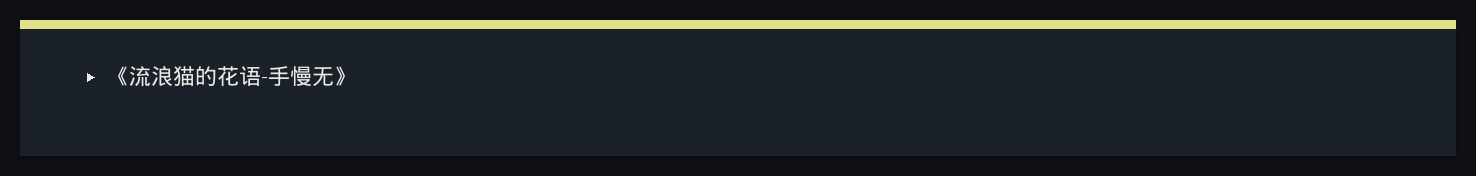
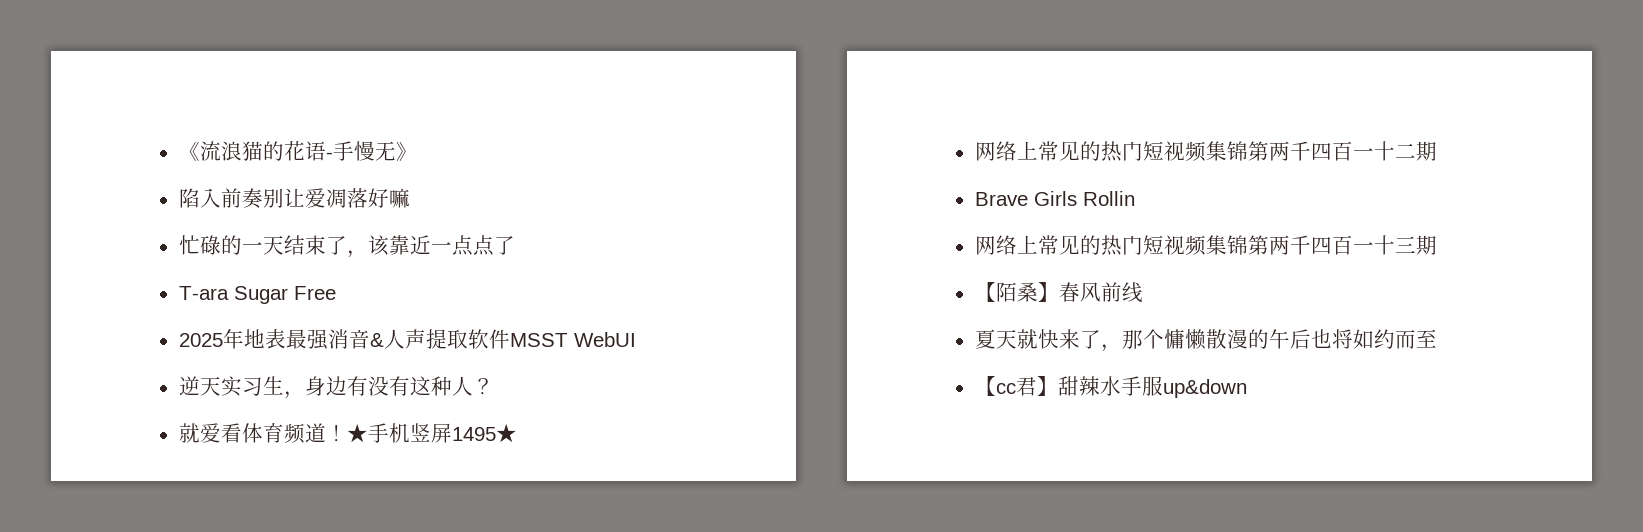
(357, 76) none -> [178,188,410,209] [178,235,515,258] [178,286,336,304] [178,329,636,350] [178,376,494,399] [178,423,517,444] [974,141,1437,162] [974,191,1135,206] [974,235,1437,256] [974,282,1143,303] [974,329,1437,352] [974,376,1247,398] // 陷入前奏别让爱凋落好嘛 // 忙碌的一天结束了，该靠近一点点了 // T-ara Sugar Free // 2025年地表最强消音&人声提取软件MSST WebUI // 逆天实习生，身边有没有这种人？ // 就爱看体育频道！★手机竖屏1495★ // 网络上常见的热门短视频集锦第两千四百一十二期 // Brave Girls Rollin // 网络上常见的热门短视频集锦第两千四百一十三期 // 【陌桑】春风前线 // 夏天就快来了，那个慵懒散漫的午后也将如约而至 // 【cc君】甜辣水手服up&down

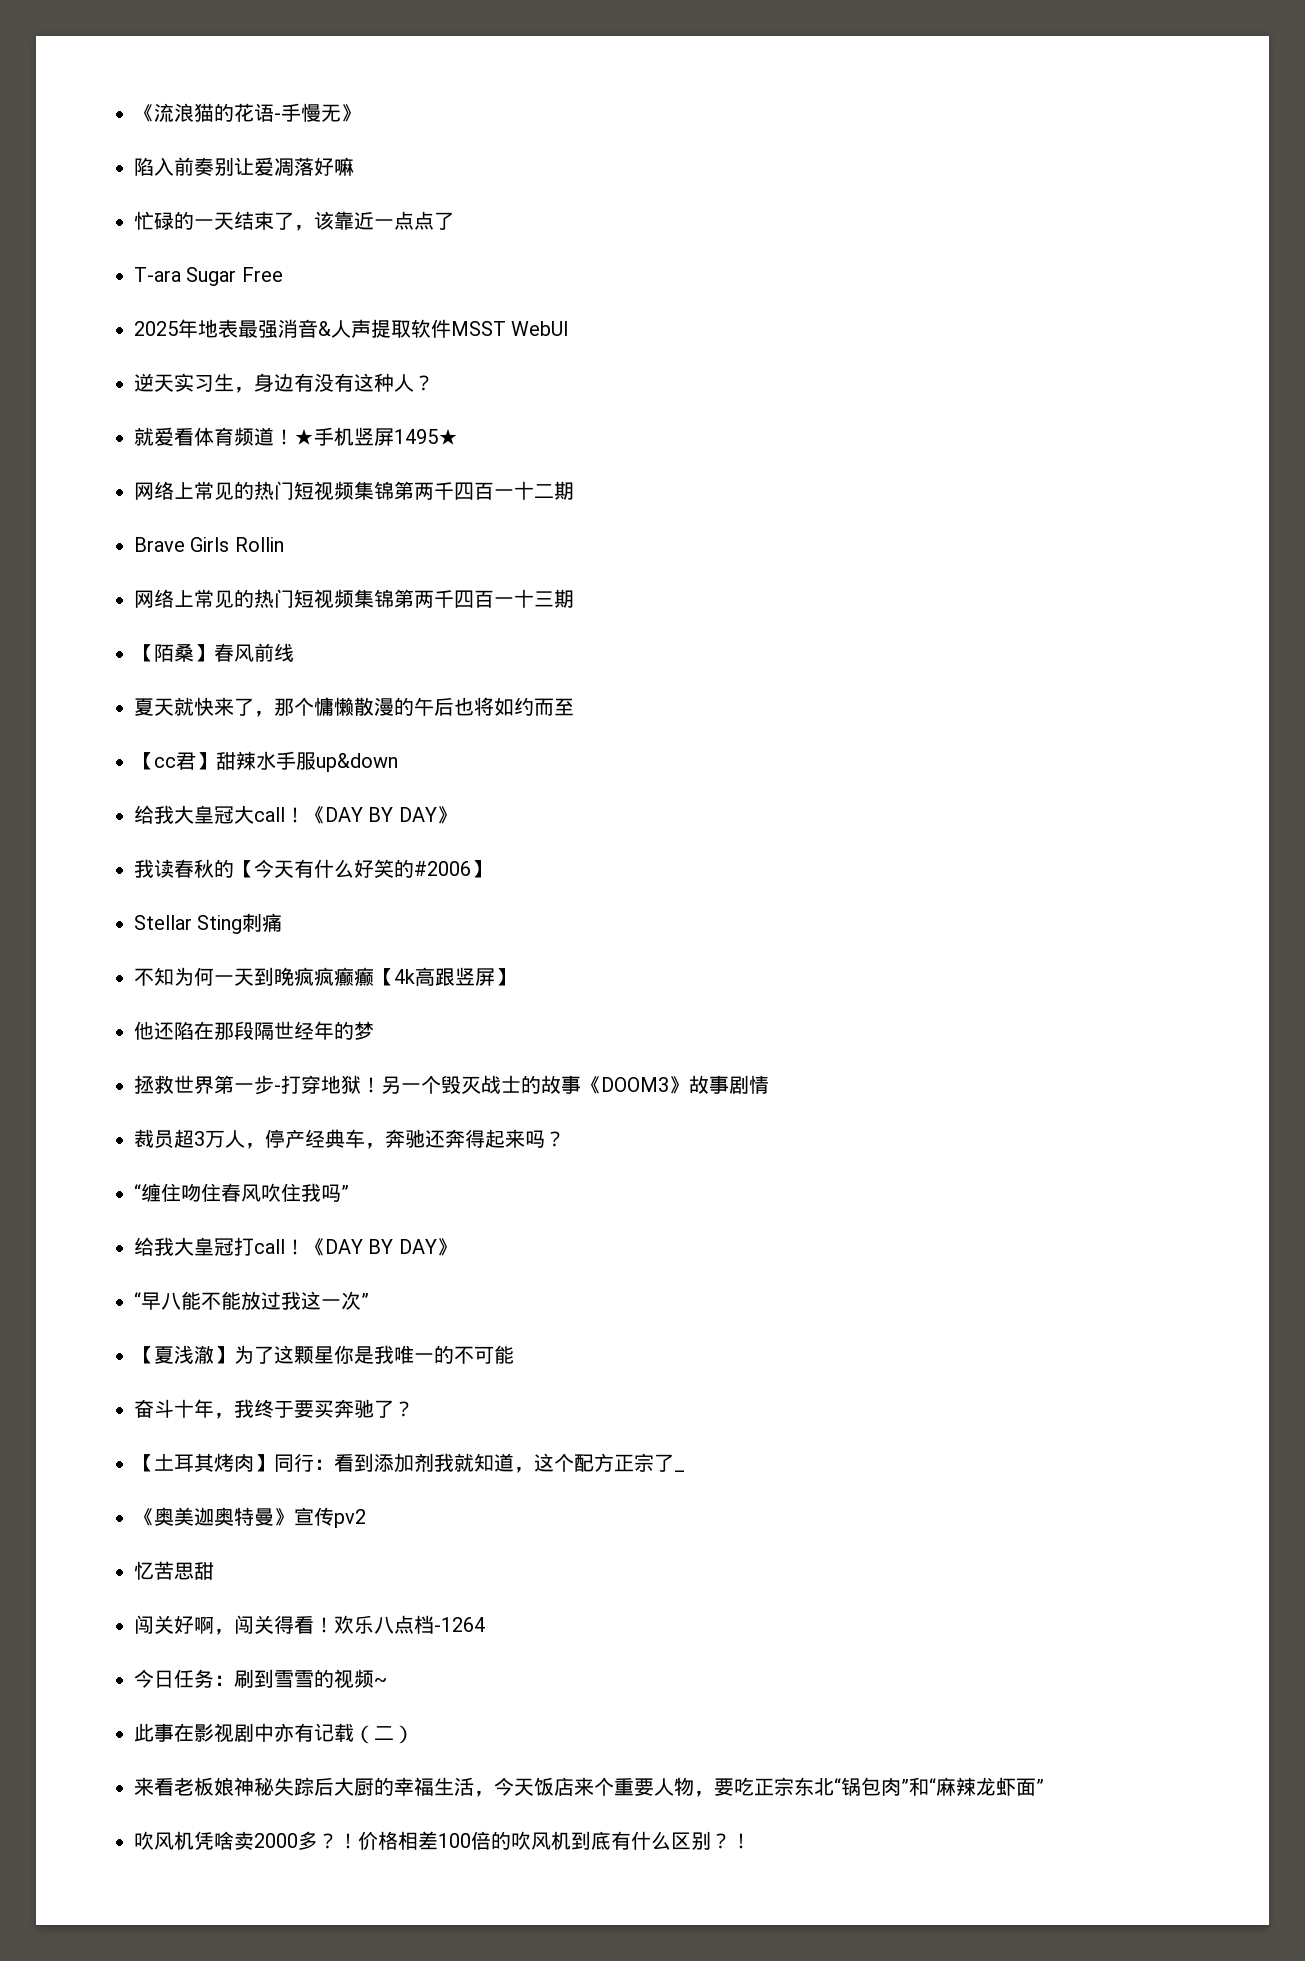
(1247, 388) none -> [134,805,457,824] [134,859,491,878] [134,913,283,934] [134,967,515,987] [134,1021,374,1040] [134,1075,769,1095] [134,1129,565,1149] [134,1183,349,1202] [134,1237,457,1256] [134,1291,369,1310] [134,1345,514,1364] [134,1399,414,1419] [134,1453,685,1473] [134,1507,366,1528] [134,1561,214,1580] [134,1615,485,1635] [134,1669,387,1689] [134,1723,414,1744] [134,1777,1044,1797] [134,1831,751,1850] // 给我大皇冠大call！《DAY BY DAY》 // 我读春秋的【今天有什么好笑的#2006】 // Stellar Sting刺痛 // 不知为何一天到晚疯疯癫癫【4k高跟竖屏】 // 他还陷在那段隔世经年的梦 // 拯救世界第一步-打穿地狱！另一个毁灭战士的故事《DOOM3》故事剧情 // 裁员超3万人，停产经典车，奔驰还奔得起来吗？ // “缠住吻住春风吹住我吗” // 给我大皇冠打call！《DAY BY DAY》 // “早八能不能放过我这一次” // 【夏浅澈】为了这颗星你是我唯一的不可能 // 奋斗十年，我终于要买奔驰了？ // 【土耳其烤肉】同行：看到添加剂我就知道，这个配方正宗了_ // 《奥美迦奥特曼》宣传pv2 // 忆苦思甜 // 闯关好啊，闯关得看！欢乐八点档-1264 // 今日任务：刷到雪雪的视频~ // 此事在影视剧中亦有记载（二） // 来看老板娘神秘失踪后大厨的幸福生活，今天饭店来个重要人物，要吃正宗东北“锅包肉”和“麻辣龙虾面” // 吹风机凭啥卖2000多？！价格相差100倍的吹风机到底有什么区别？！

